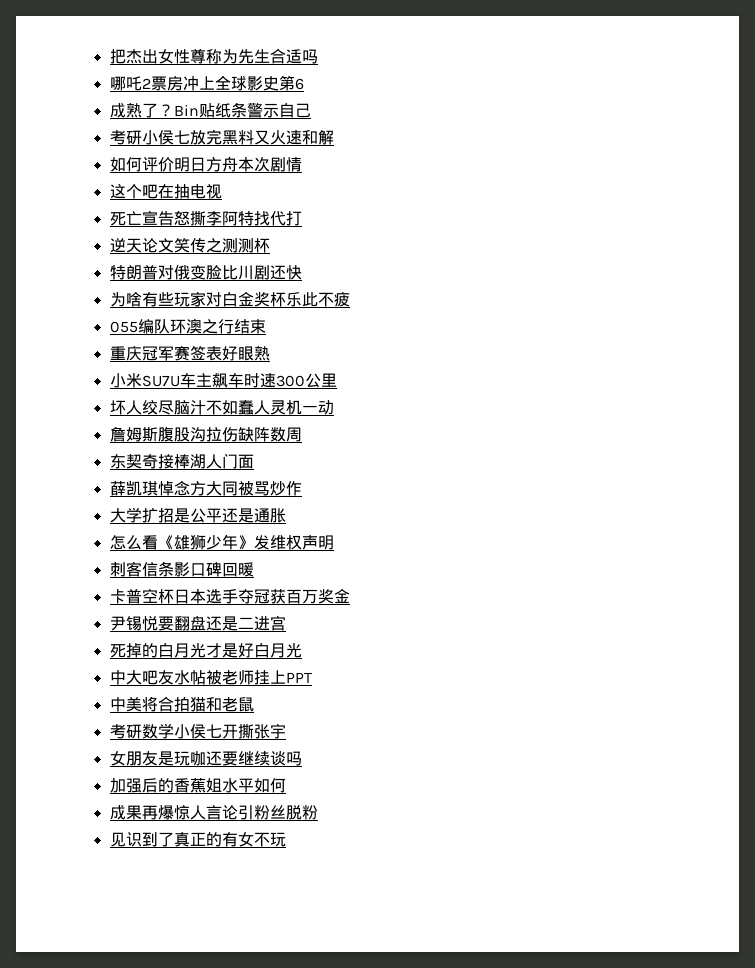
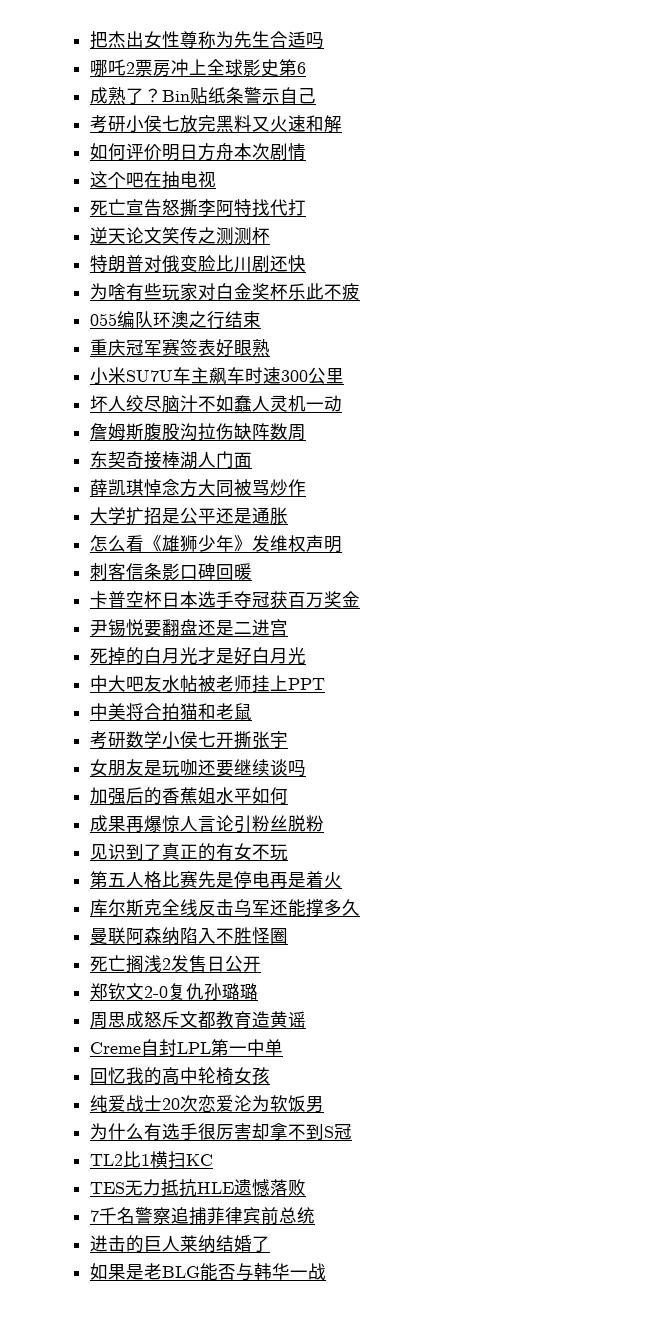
(286, 839) none -> [90,870,343,889] [90,899,361,917] [90,927,289,945] [90,955,262,973] [90,983,259,1000] [90,1011,307,1029] [90,1039,284,1056] [90,1067,271,1085] [90,1095,325,1113] [90,1123,353,1141] [90,1151,214,1168] [90,1179,307,1197] [90,1207,316,1225] [90,1235,271,1253] [90,1263,327,1281] // 第五人格比赛先是停电再是着火 // 库尔斯克全线反击乌军还能撑多久 // 曼联阿森纳陷入不胜怪圈 // 死亡搁浅2发售日公开 // 郑钦文2-0复仇孙璐璐 // 周思成怒斥文都教育造黄谣 // Creme自封LPL第一中单 // 回忆我的高中轮椅女孩 // 纯爱战士20次恋爱沦为软饭男 // 为什么有选手很厉害却拿不到S冠 // TL2比1横扫KC // TES无力抵抗HLE遗憾落败 // 7千名警察追捕菲律宾前总统 // 进击的巨人莱纳结婚了 // 如果是老BLG能否与韩华一战

